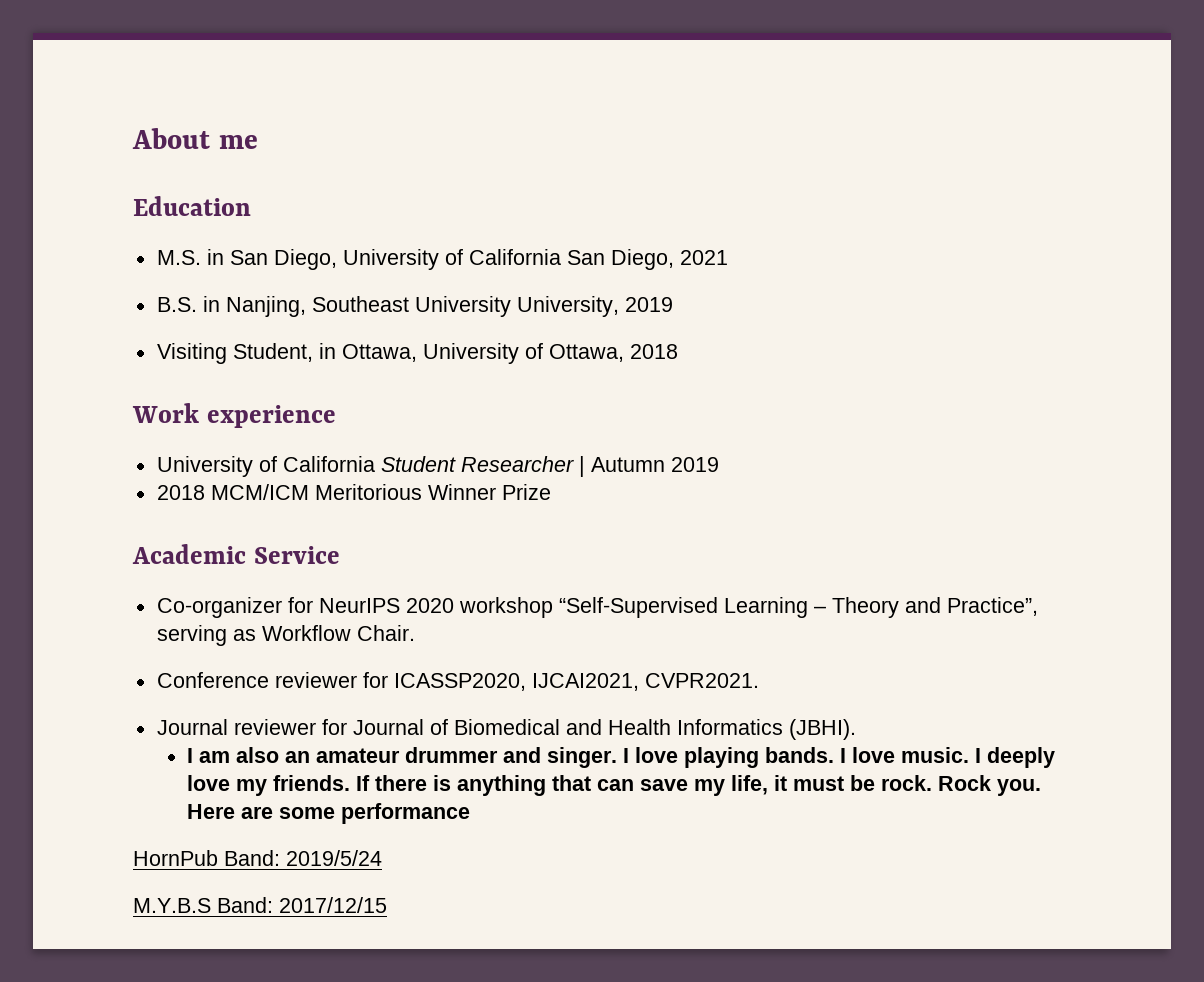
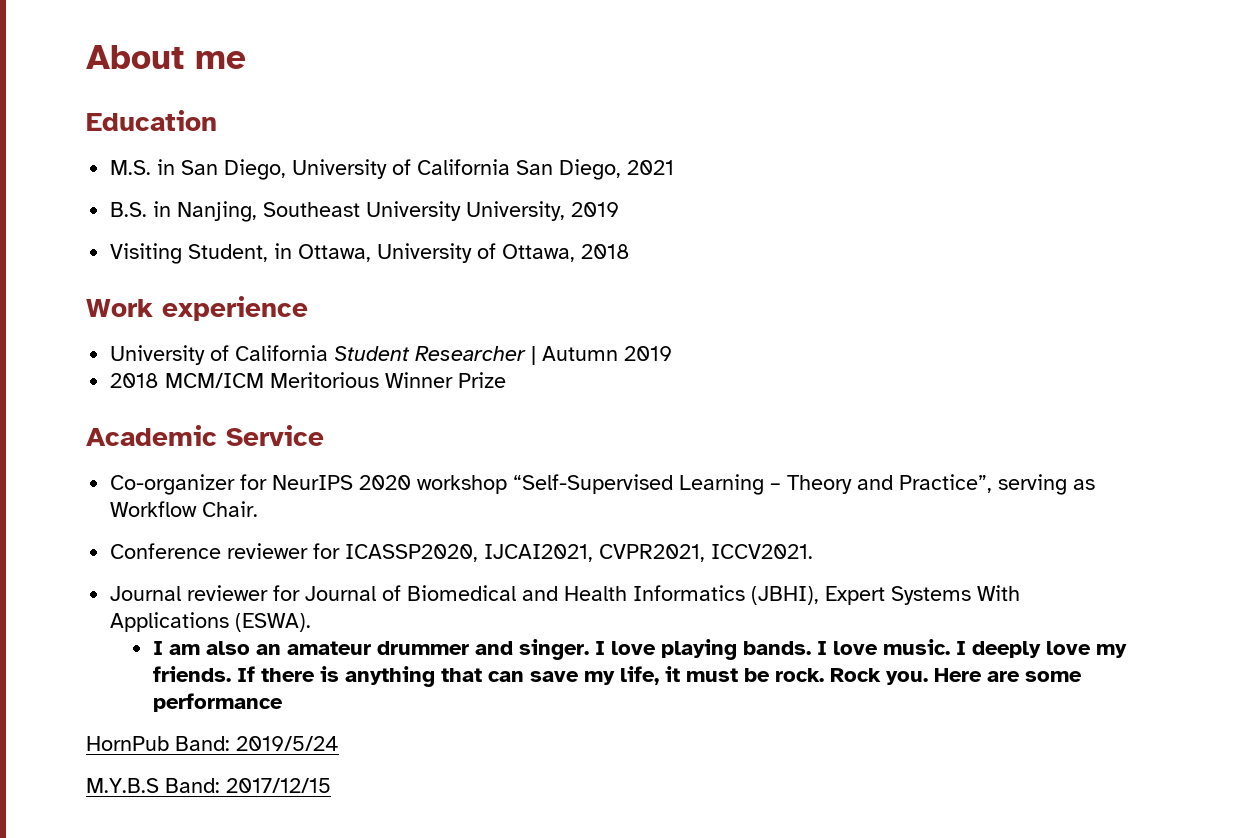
[644,673,759,688] CVPR2021. -> [599,544,814,562] CVPR2021, ICCV2021.
[788,719,856,740] (JBHI). -> [751,585,1021,605] [110,612,312,632] (JBHI), Expert Systems With Applications (ESWA).

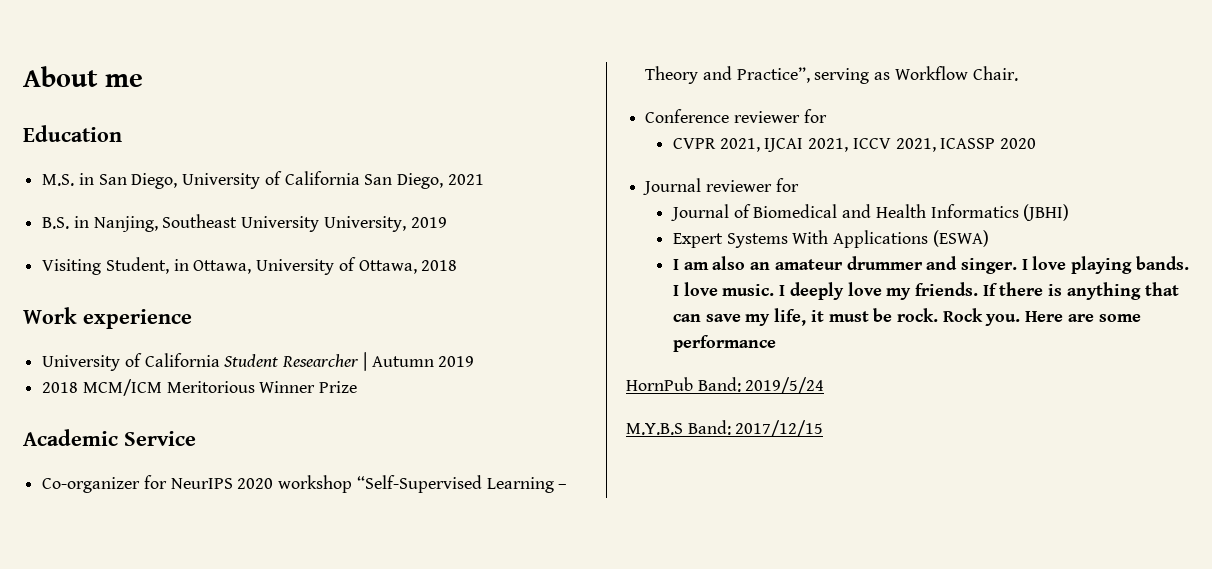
[345,544,814,562] ICASSP2020, IJCAI2021, CVPR2021, ICCV2021. -> [672,138,1037,152] // CVPR 2021, IJCAI 2021, ICCV 2021, ICASSP 2020
(301, 593) none -> (799, 185) //
[751,586,820,605] (JBHI), -> [1023,204,1070,221] (JBHI) //
[235,613,312,632] (ESWA). -> [932,230,989,247] (ESWA)

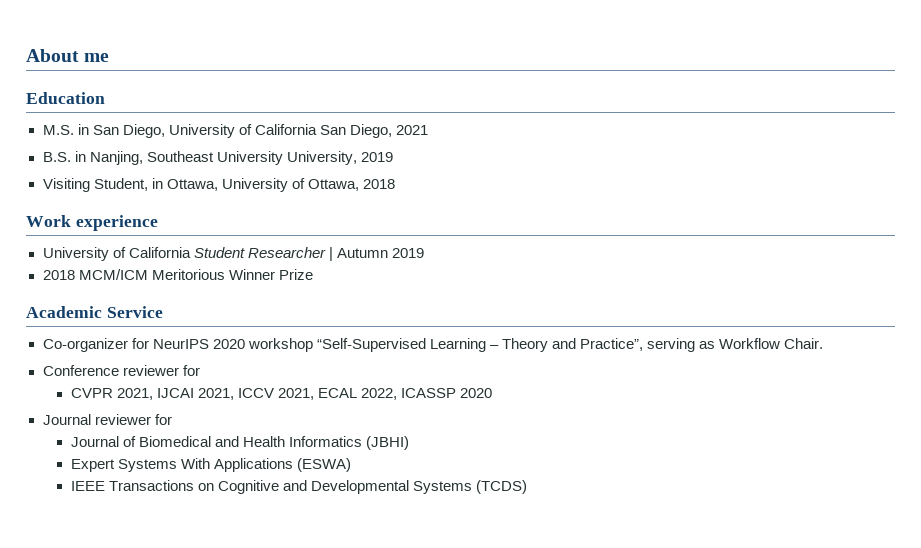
(936, 145) none -> [318,388,398,400] ECAL 2022,
[672,256,1189,274] [672,282,1179,300] [672,308,1141,326] [672,335,776,352] [626,377,825,394] [626,420,824,437] I am also an amateur drummer and singer. I love playing bands. I love music. I deeply love my friends. If there is anything that can save my life, it must be rock. Rock you. Here are some performance // HornPub Band: 2019/5/24 // M.Y.B.S Band: 2017/12/15 -> [70,480,528,494] IEEE Transactions on Cognitive and Developmental Systems (TCDS)

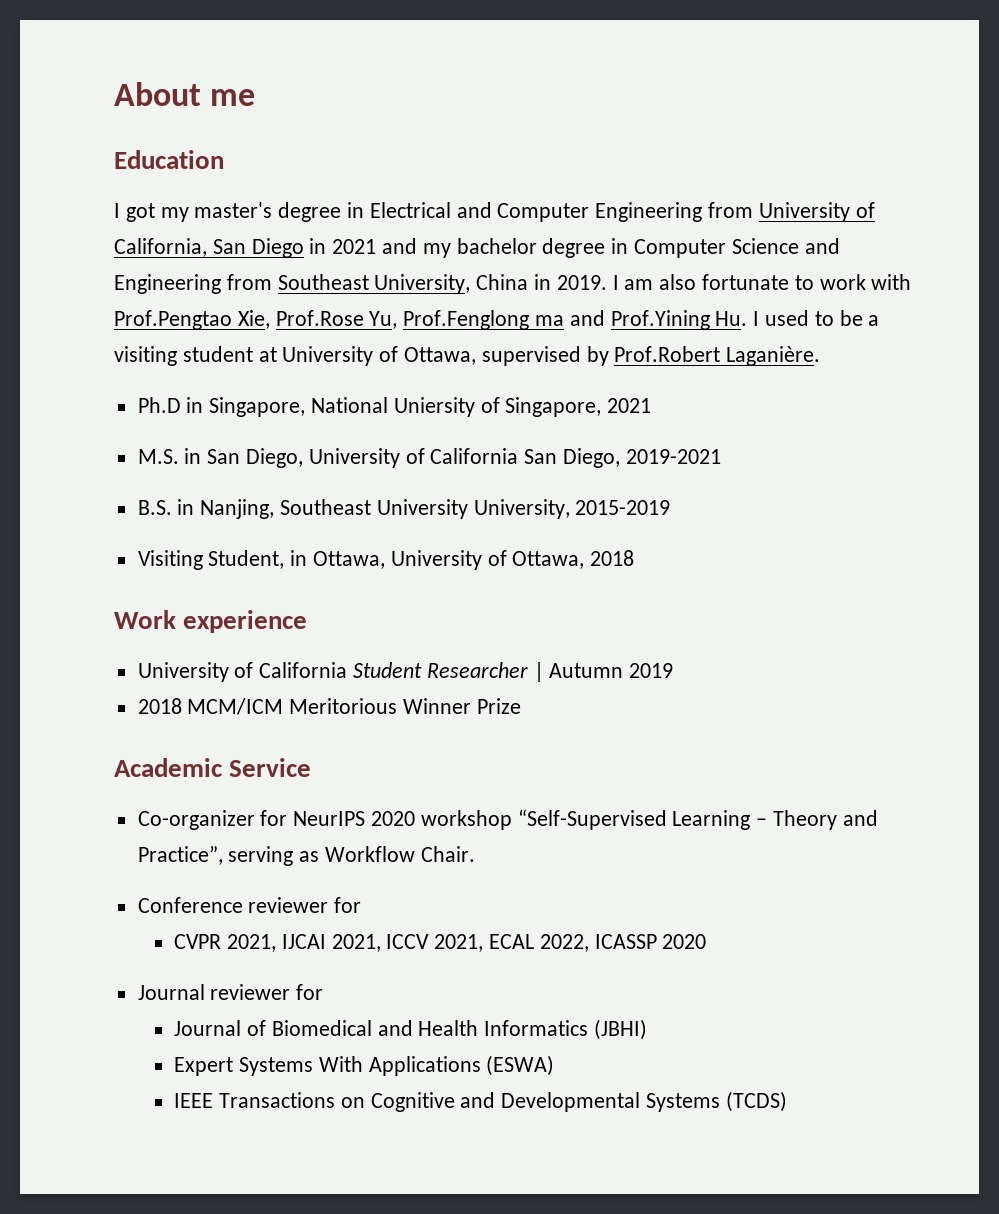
(105, 98) none -> [114,202,875,222] [114,238,840,258] [114,274,912,294] [114,310,880,330] [114,346,821,366] [137,397,652,417] // I got my master's degree in Electrical and Computer Engineering from University of California, San Diego in 2021 and my bachelor degree in Computer Science and Engineering from Southeast University, China in 2019. I am also fortunate to work with Prof.Pengtao Xie, Prof.Rose Yu, Prof.Fenglong ma and Prof.Yining Hu. I used to be a visiting student at University of Ottawa, supervised by Prof.Robert Laganière. // Ph.D in Singapore, National Uniersity of Singapore, 2021
[395,125,428,135] 2021 -> [625,449,721,464] 2019-2021
[360,152,393,162] 2019 -> [575,500,671,515] 2015-2019

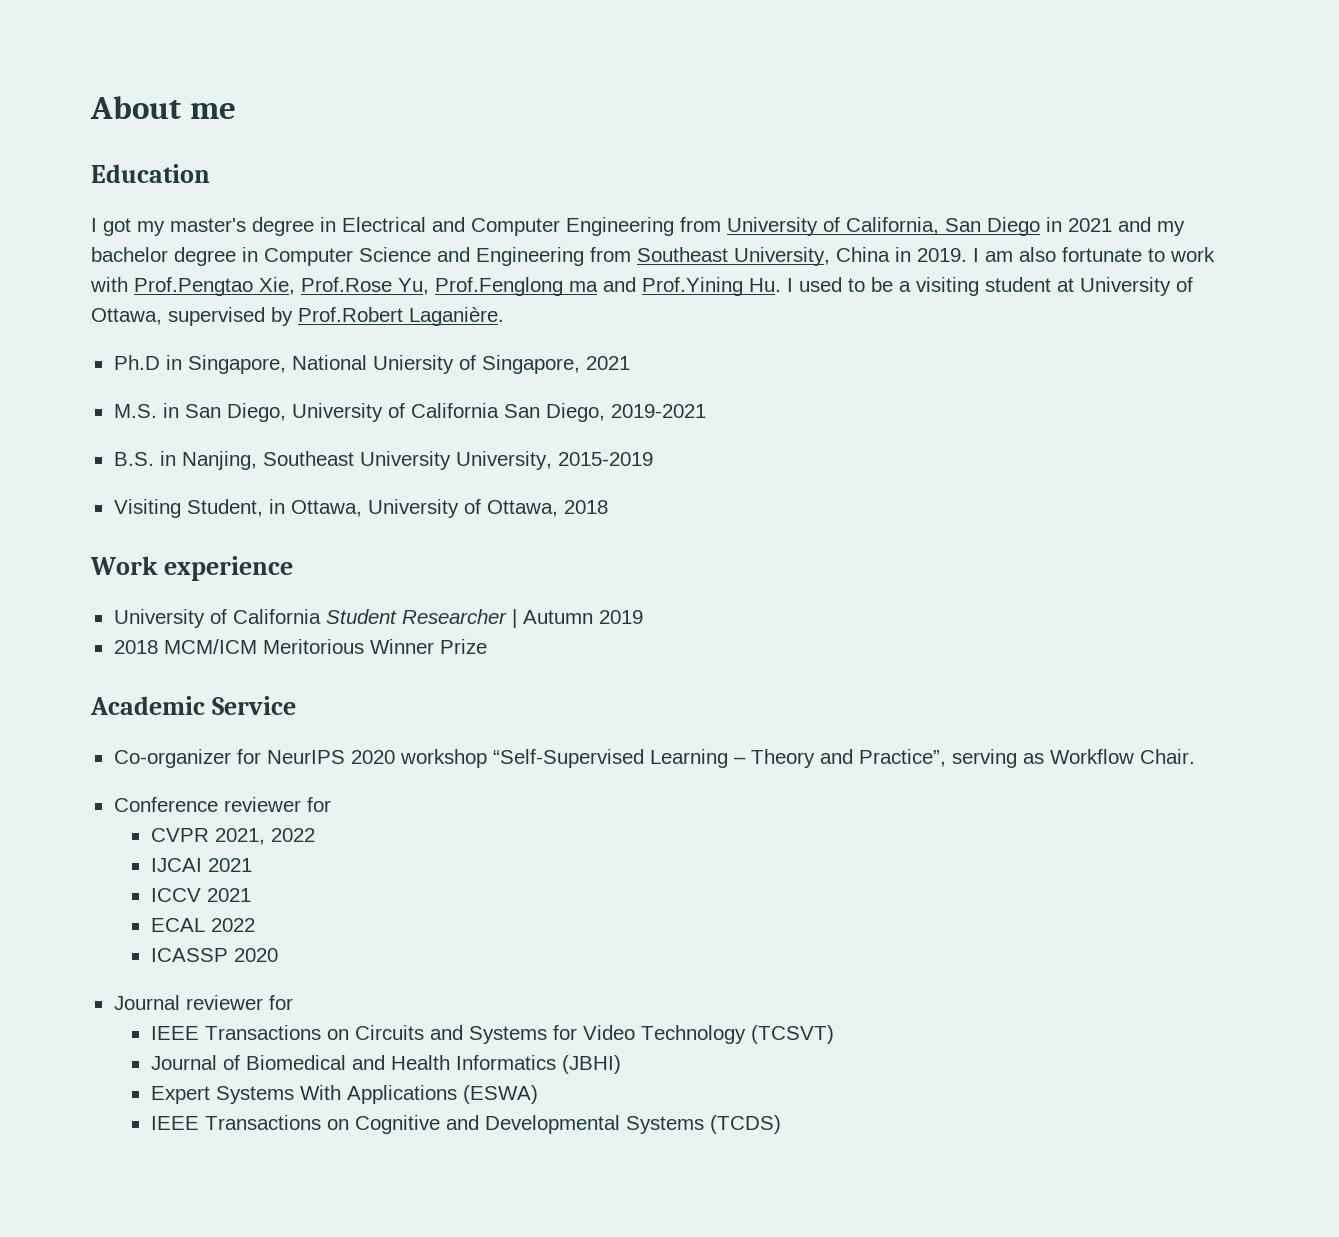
[281,934,589,952] IJCAI 2021, ICCV 2021, ECAL 2022, -> [270,828,315,842] [150,858,252,872] [150,888,251,902] [150,918,255,932] 2022 // IJCAI 2021 // ICCV 2021 // ECAL 2022 //
(324, 992) none -> [150,1025,834,1044] // IEEE Transactions on Circuits and Systems for Video Technology (TCSVT)

